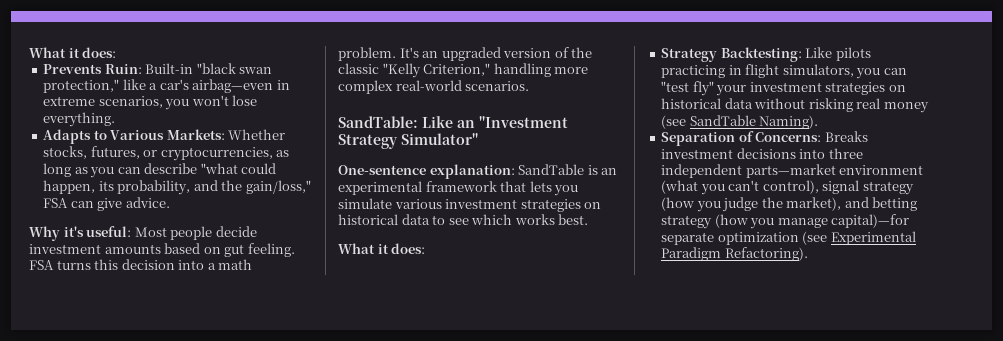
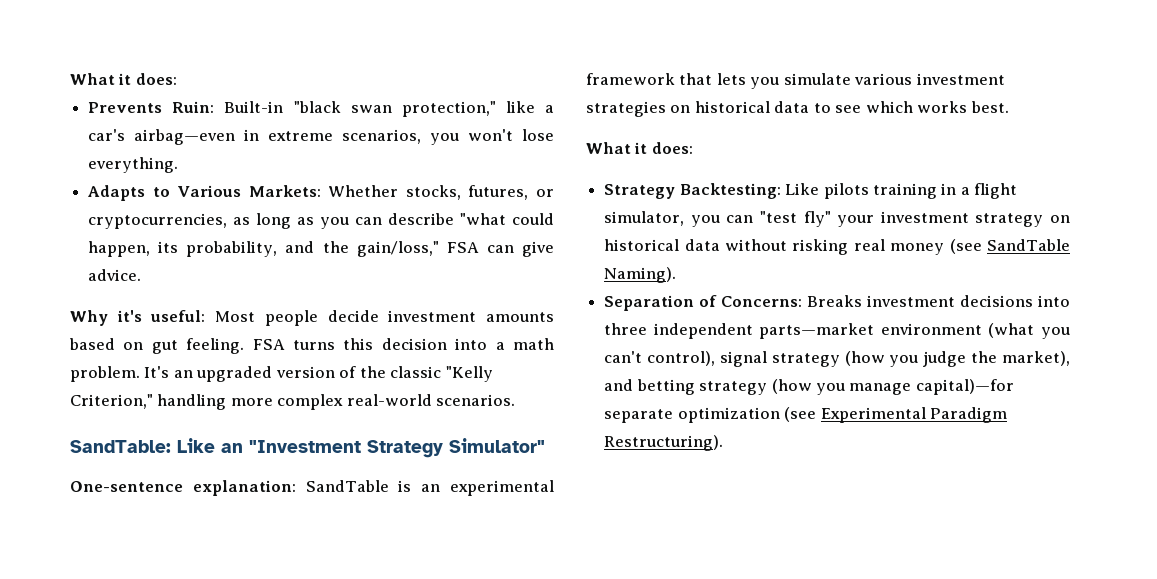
[661,64,854,78] practicing in flight simulators, -> [872,183,1018,199] [604,211,685,226] training in a flight simulator,
[825,82,886,95] strategies -> [975,213,1044,227] strategy
[724,247,808,261] Refactoring). -> [604,435,724,451] Restructuring).

